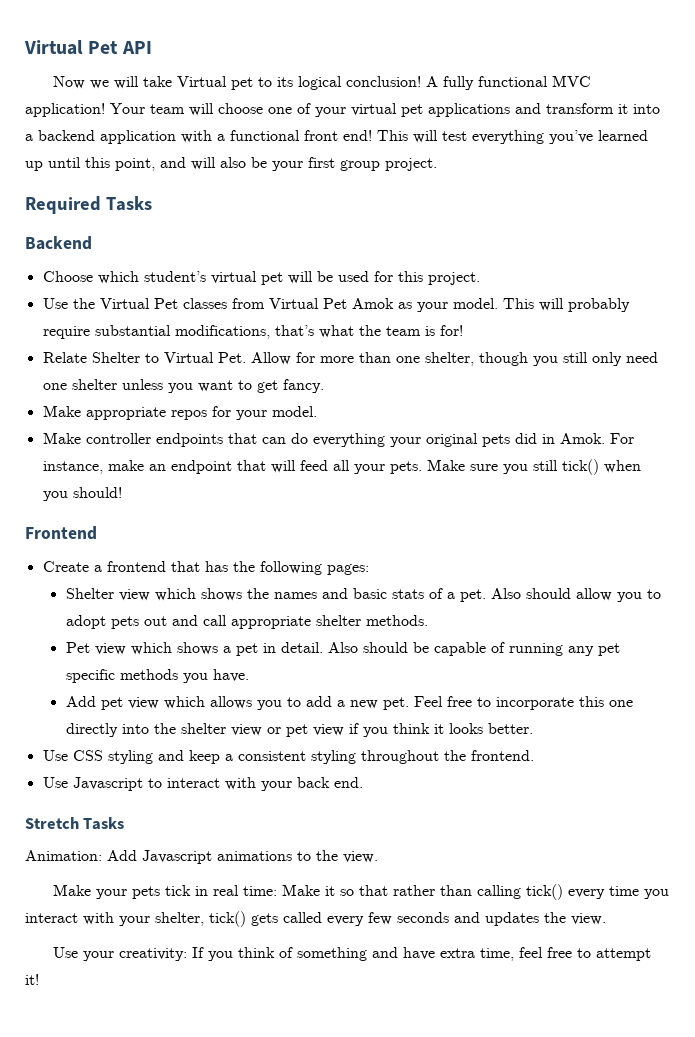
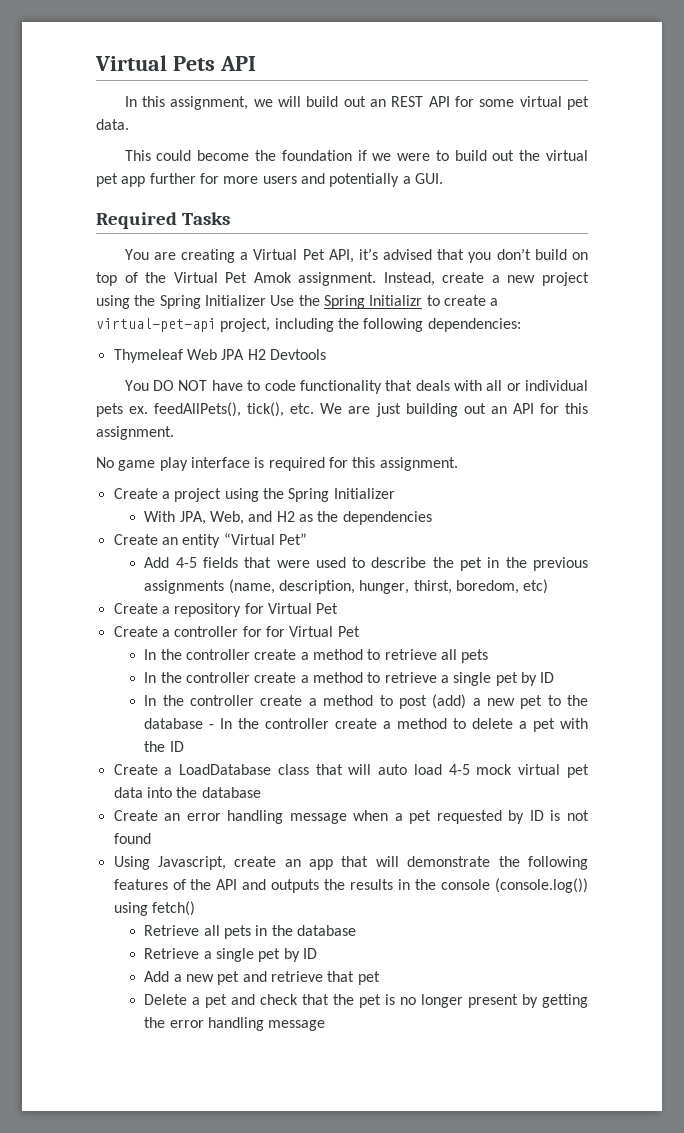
[24,40,119,55] Virtual Pet -> [95,55,215,71] Virtual Pets
[53,75,592,90] [25,103,660,117] [25,130,648,144] [25,157,437,171] [25,196,152,214] [25,236,92,250] [42,271,480,285] [42,298,630,312] [42,325,463,339] [42,352,658,366] [42,379,324,393] [42,405,317,420] [42,432,634,447] [42,459,641,475] [42,487,122,501] [25,526,97,540] [42,561,369,575] [65,588,661,602] [65,615,428,629] [65,642,620,656] [65,669,249,683] [65,696,633,710] [65,723,533,737] [42,750,534,764] [42,777,363,791] [25,817,125,830] [25,850,378,864] [53,884,670,900] [25,911,606,927] [53,947,652,961] [25,974,39,985] Now we will take Virtual pet to its logical conclusion! A fully functional MVC application! Your team will choose one of your virtual pet applications and transform it into a backend application with a functional front end! This will test everything you’ve learned up until this point, and will also be your first group project. // Required Tasks // Backend // Choose which student’s virtual pet will be used for this project. // Use the Virtual Pet classes from Virtual Pet Amok as your model. This will probably require substantial modifications, that’s what the team is for! // Relate Shelter to Virtual Pet. Allow for more than one shelter, though you still only need one shelter unless you want to get fancy. // Make appropriate repos for your model. // Make controller endpoints that can do everything your original pets did in Amok. For instance, make an endpoint that will feed all your pets. Make sure you still tick() when you should! // Frontend // Create a frontend that has the following pages: // Shelter view which shows the names and basic stats of a pet. Also should allow you to adopt pets out and call appropriate shelter methods. // Pet view which shows a pet in detail. Also should be capable of running any pet specific methods you have. // Add pet view which allows you to add a new pet. Feel free to incorporate this one directly into the shelter view or pet view if you think it looks better. // Use CSS styling and keep a consistent styling throughout the frontend. // Use Javascript to interact with your back end. // Stretch Tasks // Animation: Add Javascript animations to the view. // Make your pets tick in real time: Make it so that rather than calling tick() every time you interact with your shelter, tick() gets called every few seconds and updates the view. // Use your creativity: If you think of something and have extra time, feel free to attempt it! -> [124,96,589,110] [96,119,129,130] [124,150,589,161] [96,173,443,187] [96,212,231,229] [124,248,589,263] [96,272,590,286] [96,295,499,309] [96,318,521,332] [113,349,326,363] [124,380,588,394] [96,402,589,417] [96,426,174,440] [96,457,458,471] [113,488,395,502] [144,511,432,525] [113,533,307,548] [144,557,588,571] [144,579,549,594] [113,603,339,617] [113,626,360,637] [144,649,489,663] [144,672,555,686] [144,694,589,709] [144,718,588,732] [144,741,184,752] [113,764,589,778] [113,787,261,798] [113,810,590,824] [113,833,151,844] [113,856,588,870] [113,878,588,893] [113,901,195,916] [144,925,356,939] [144,948,317,962] [144,971,380,985] [144,994,588,1008] [144,1017,326,1031] In this assignment, we will build out an REST API for some virtual pet data. // This could become the foundation if we were to build out the virtual pet app further for more users and potentially a GUI. // Required Tasks // You are creating a Virtual Pet API, it’s advised that you don’t build on top of the Virtual Pet Amok assignment. Instead, create a new project using the Spring Initializer Use the Spring Initializr to create a virtual-pet-api project, including the following dependencies: // Thymeleaf Web JPA H2 Devtools // You DO NOT have to code functionality that deals with all or individual pets ex. feedAllPets(), tick(), etc. We are just building out an API for this assignment. // No game play interface is required for this assignment. // Create a project using the Spring Initializer // With JPA, Web, and H2 as the dependencies // Create an entity “Virtual Pet” // Add 4-5 fields that were used to describe the pet in the previous assignments (name, description, hunger, thirst, boredom, etc) // Create a repository for Virtual Pet // Create a controller for for Virtual Pet // In the controller create a method to retrieve all pets // In the controller create a method to retrieve a single pet by ID // In the controller create a method to post (add) a new pet to the database - In the controller create a method to delete a pet with the ID // Create a LoadDatabase class that will auto load 4-5 mock virtual pet data into the database // Create an error handling message when a pet requested by ID is not found // Using Javascript, create an app that will demonstrate the following features of the API and outputs the results in the console (console.log()) using fetch() // Retrieve all pets in the database // Retrieve a single pet by ID // Add a new pet and retrieve that pet // Delete a pet and check that the pet is no longer present by getting the error handling message

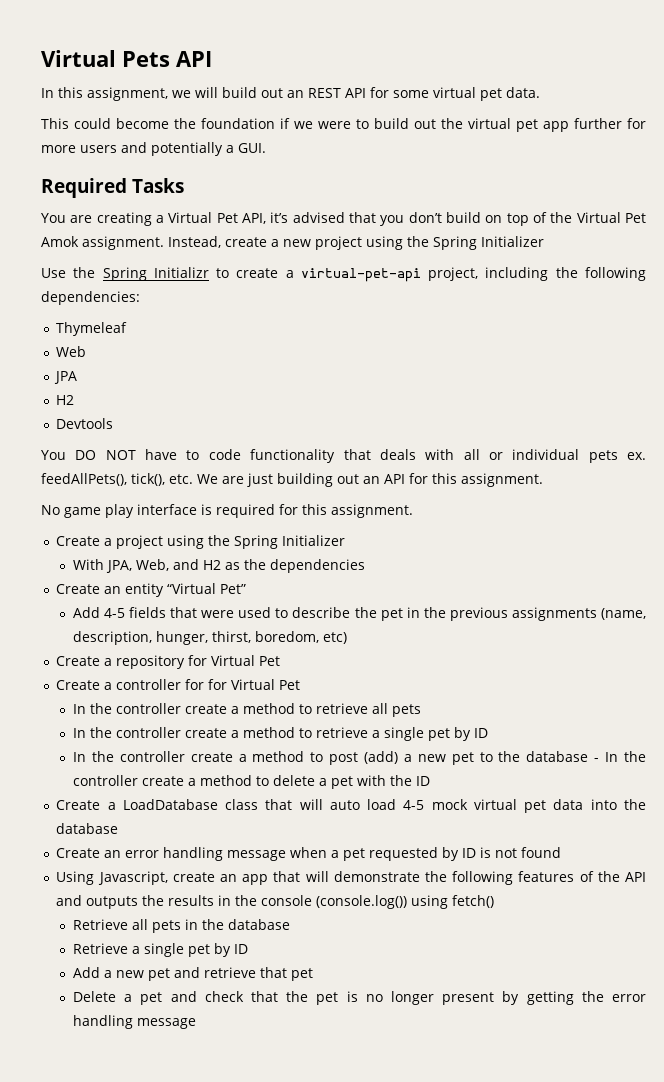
(266, 300) none -> (544, 241) //
(183, 356) none -> (128, 329) //
(217, 354) none -> (87, 351) //
[247,349,266,360] H2 -> [56,395,75,405] // H2 //

